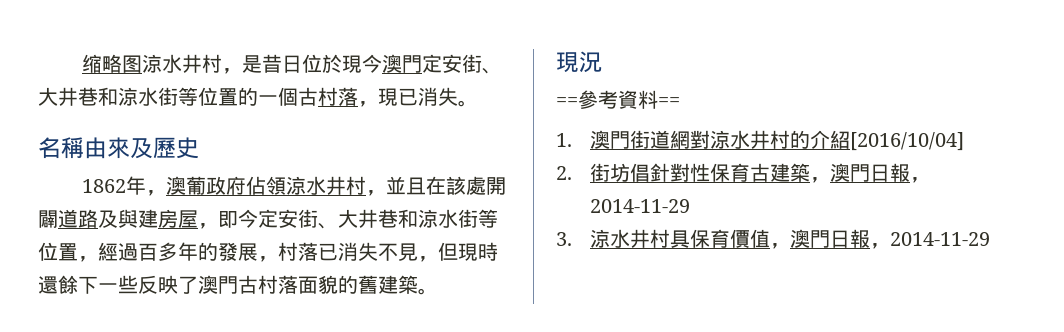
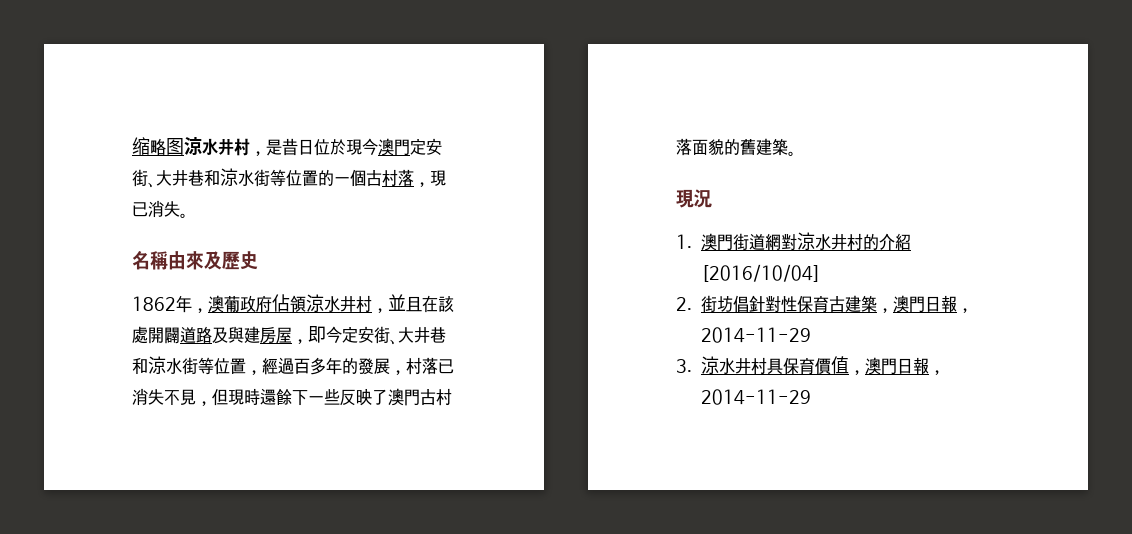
[556,90,680,109] // ==參考資料== -> (712, 198) none

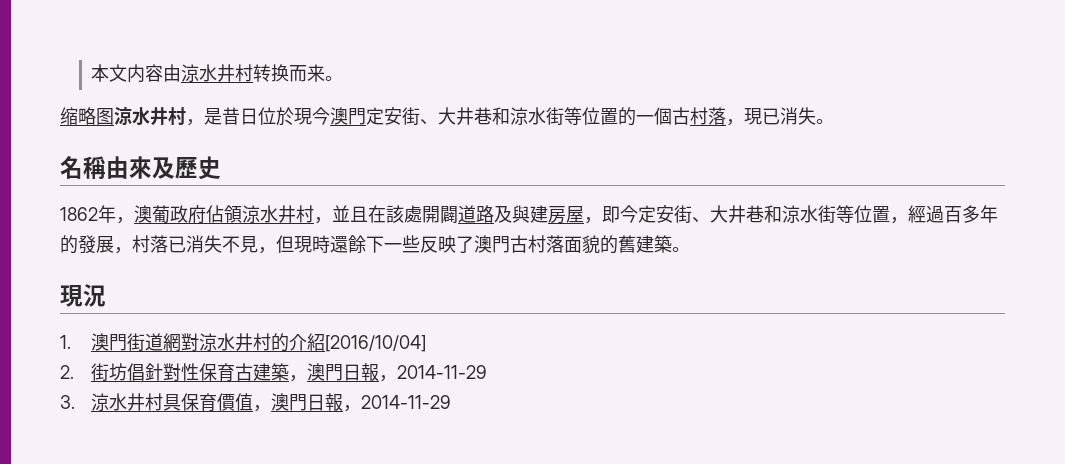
(132, 146) none -> [91,64,344,83] 本文内容由涼水井村转换而来。 //

